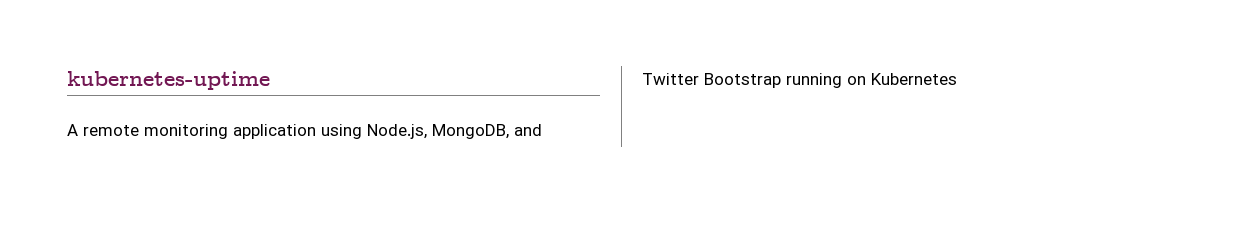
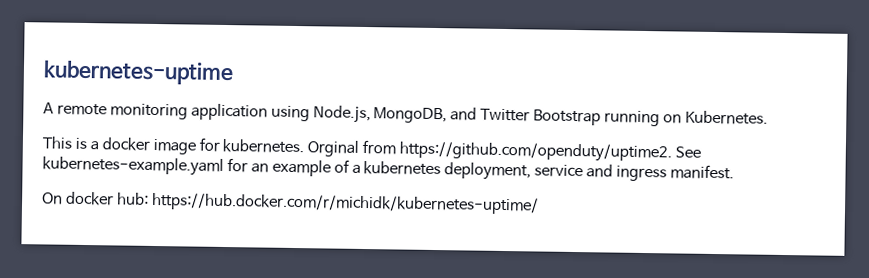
[871,73,957,85] Kubernetes -> [684,110,768,125] [42,136,702,163] [42,156,735,182] [42,191,539,215] Kubernetes. // This is a docker image for kubernetes. Orginal from https://github.com/openduty/uptime2. See kubernetes-example.yaml for an example of a kubernetes deployment, service and ingress manifest. // On docker hub: https://hub.docker.com/r/michidk/kubernetes-uptime/

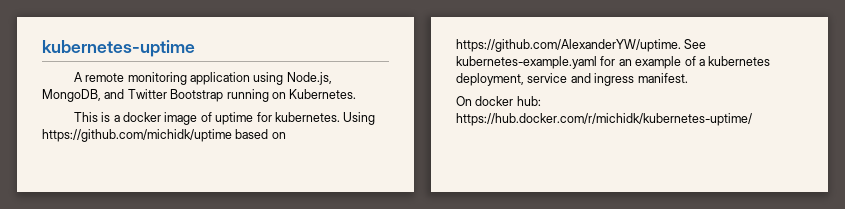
[198,137,673,163] for kubernetes. Orginal from https://github.com/openduty/uptime2. -> [200,112,376,125] [42,129,286,142] [456,39,681,52] of uptime for kubernetes. Using https://github.com/michidk/uptime based on https://github.com/AlexanderYW/uptime.

